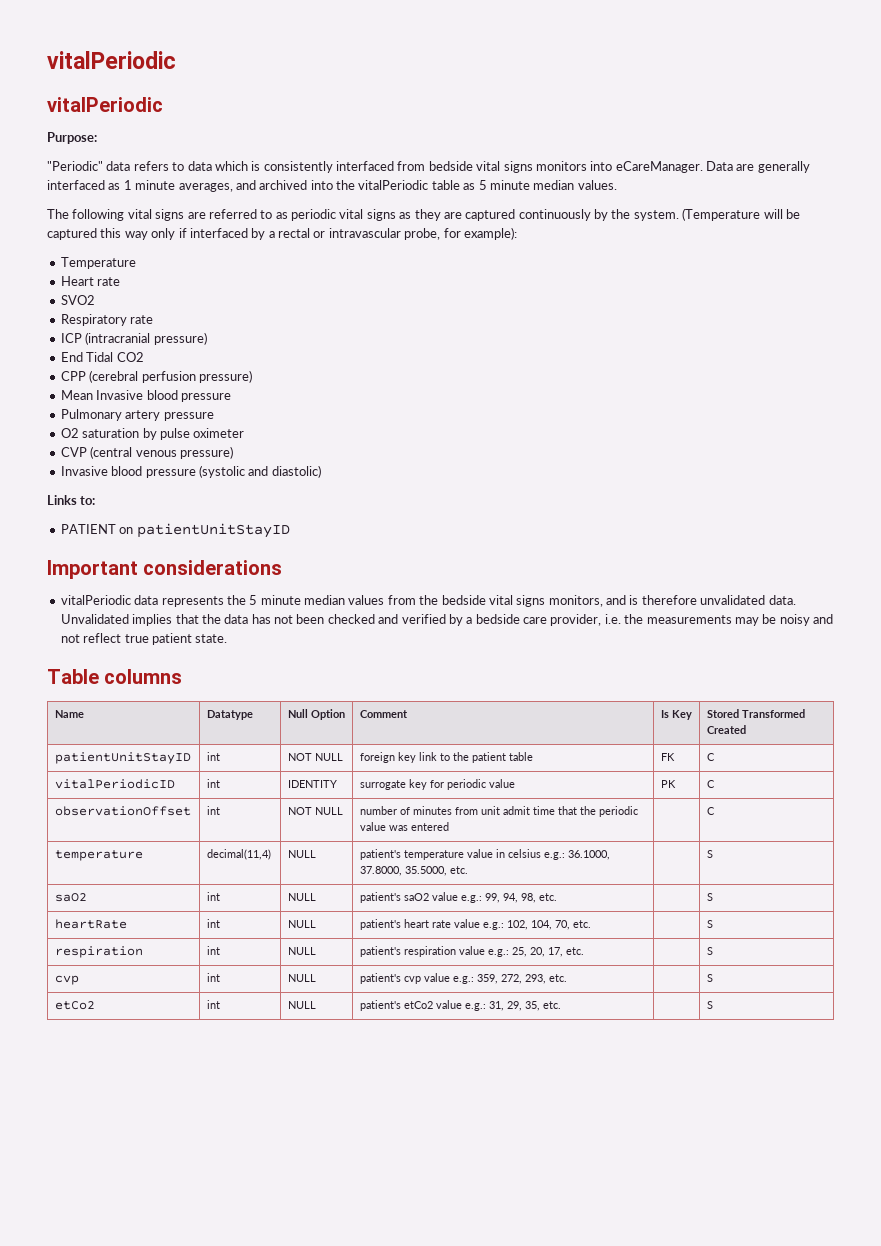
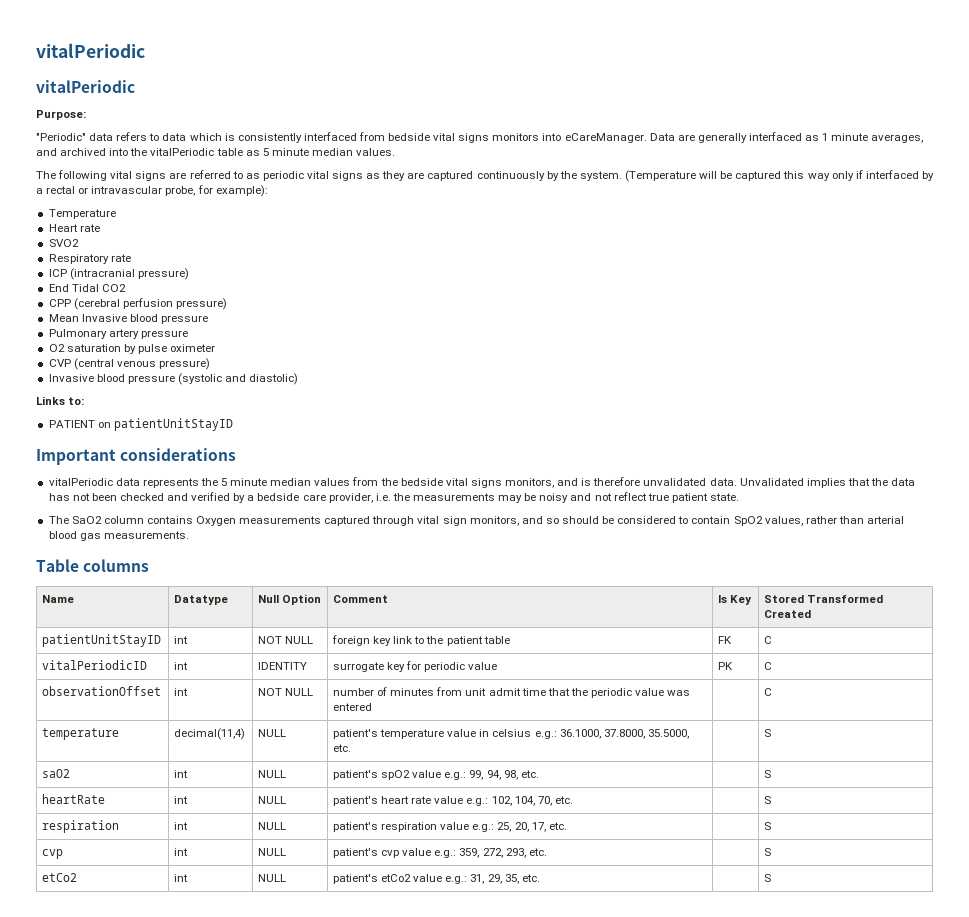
(228, 638) none -> [48,516,904,526] [48,531,189,541] // The SaO2 column contains Oxygen measurements captured through vital sign monitors, and so should be considered to contain SpO2 values, rather than arterial blood gas measurements.
[403,893,429,901] saO2 -> [381,770,411,780] spO2

